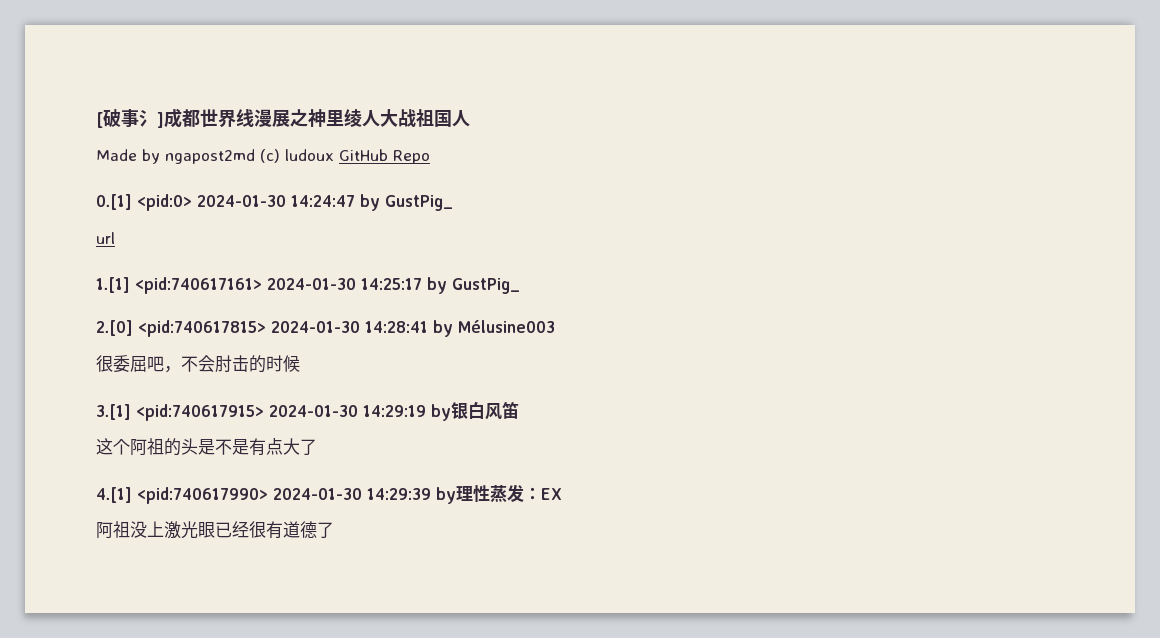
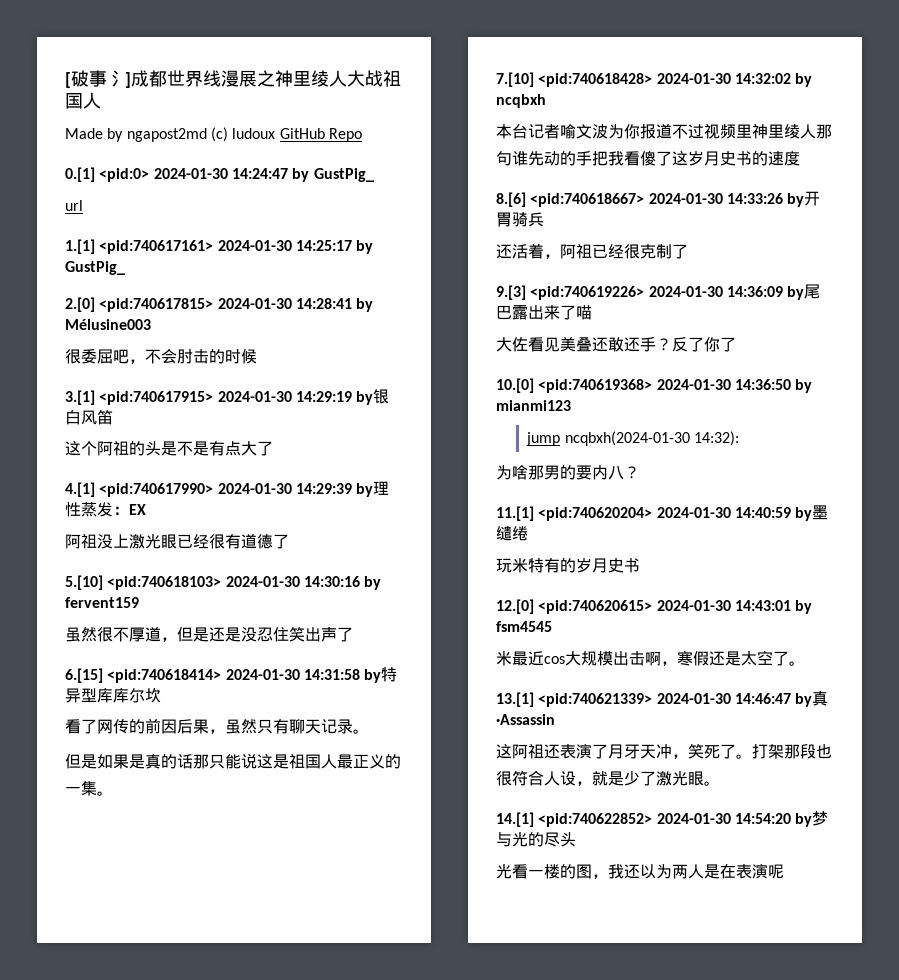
(334, 530) none -> [65,575,382,590] [65,597,139,608] [65,626,353,642] [65,667,398,683] [65,687,161,703] [65,718,369,734] [65,753,401,769] [65,781,113,796] [496,72,813,87] [496,94,546,108] [496,123,832,139] [496,151,800,166] [496,191,821,207] [496,212,544,227] [496,243,688,259] [496,284,821,300] [496,305,592,320] [496,337,736,352] [496,378,813,393] [496,400,571,411] [526,431,739,446] [496,464,640,480] [496,505,829,521] [496,526,528,541] [496,558,640,573] [496,599,813,614] [496,621,552,632] [496,650,805,666] [496,691,829,707] [496,714,555,725] [496,743,832,759] [496,770,720,786] [496,811,829,827] [496,832,576,847] [496,864,784,879] // 5.[10] <pid:740618103> 2024-01-30 14:30:16 by fervent159 // 虽然很不厚道，但是还是没忍住笑出声了 // 6.[15] <pid:740618414> 2024-01-30 14:31:58 by特异型库库尔坎 // 看了网传的前因后果，虽然只有聊天记录。 // 但是如果是真的话那只能说这是祖国人最正义的一集。 // 7.[10] <pid:740618428> 2024-01-30 14:32:02 by ncqbxh // 本台记者喻文波为你报道不过视频里神里绫人那句谁先动的手把我看傻了这岁月史书的速度 // 8.[6] <pid:740618667> 2024-01-30 14:33:26 by开胃骑兵 // 还活着，阿祖已经很克制了 // 9.[3] <pid:740619226> 2024-01-30 14:36:09 by尾巴露出来了喵 // 大佐看见美叠还敢还手？反了你了 // 10.[0] <pid:740619368> 2024-01-30 14:36:50 by mianmi123 // jump ncqbxh(2024-01-30 14:32): // 为啥那男的要内八？ // 11.[1] <pid:740620204> 2024-01-30 14:40:59 by墨缱绻 // 玩米特有的岁月史书 // 12.[0] <pid:740620615> 2024-01-30 14:43:01 by fsm4545 // 米最近cos大规模出击啊，寒假还是太空了。 // 13.[1] <pid:740621339> 2024-01-30 14:46:47 by真·Assassin // 这阿祖还表演了月牙天冲，笑死了。打架那段也很符合人设，就是少了激光眼。 // 14.[1] <pid:740622852> 2024-01-30 14:54:20 by梦与光的尽头 // 光看一楼的图，我还以为两人是在表演呢

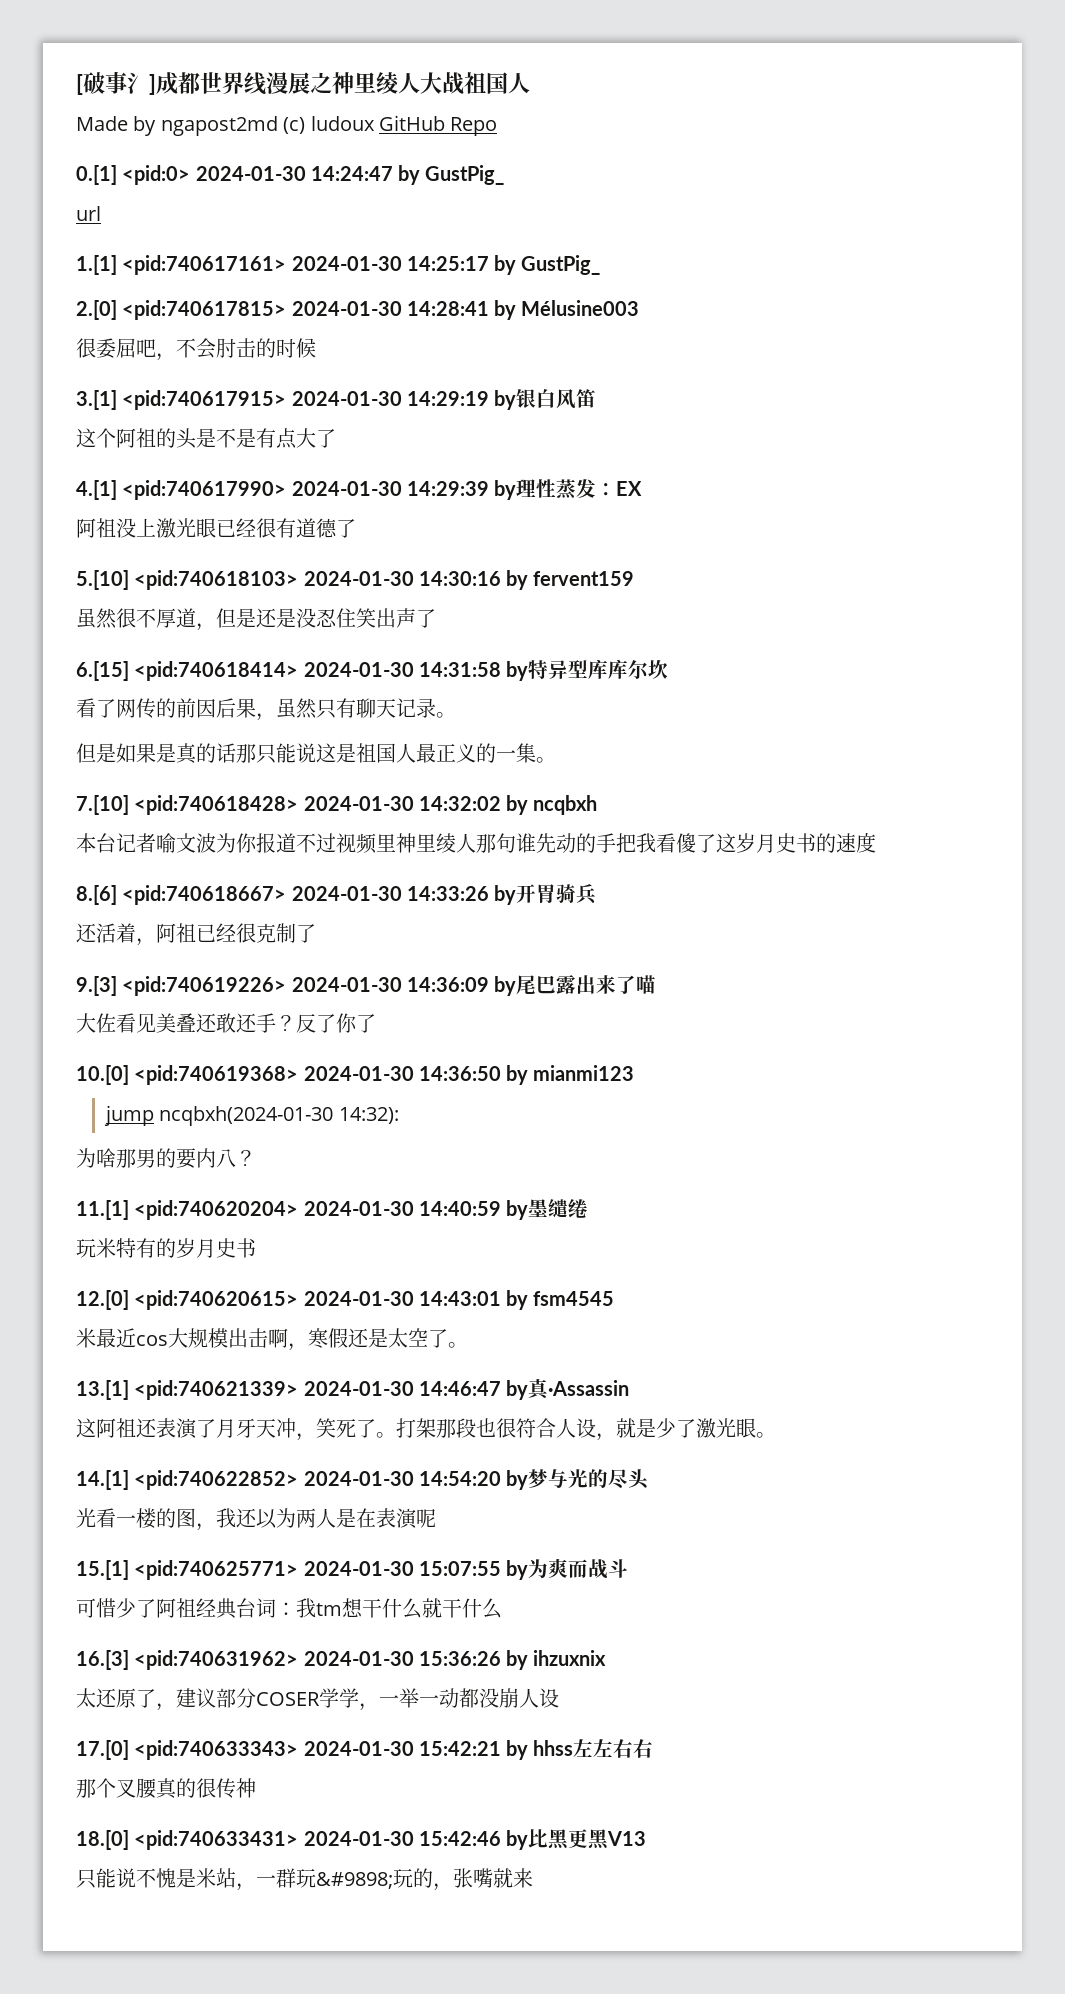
(784, 871) none -> [76,1559,629,1580] [76,1598,502,1619] [76,1650,607,1670] [76,1688,559,1711] [76,1739,654,1760] [76,1778,256,1799] [76,1829,647,1850] [76,1868,533,1891] // 15.[1] <pid:740625771> 2024-01-30 15:07:55 by为爽而战斗 // 可惜少了阿祖经典台词：我tm想干什么就干什么 // 16.[3] <pid:740631962> 2024-01-30 15:36:26 by ihzuxnix // 太还原了，建议部分COSER学学，一举一动都没崩人设 // 17.[0] <pid:740633343> 2024-01-30 15:42:21 by hhss左左右右 // 那个叉腰真的很传神 // 18.[0] <pid:740633431> 2024-01-30 15:42:46 by比黑更黑V13 // 只能说不愧是米站，一群玩&#9898;玩的，张嘴就来

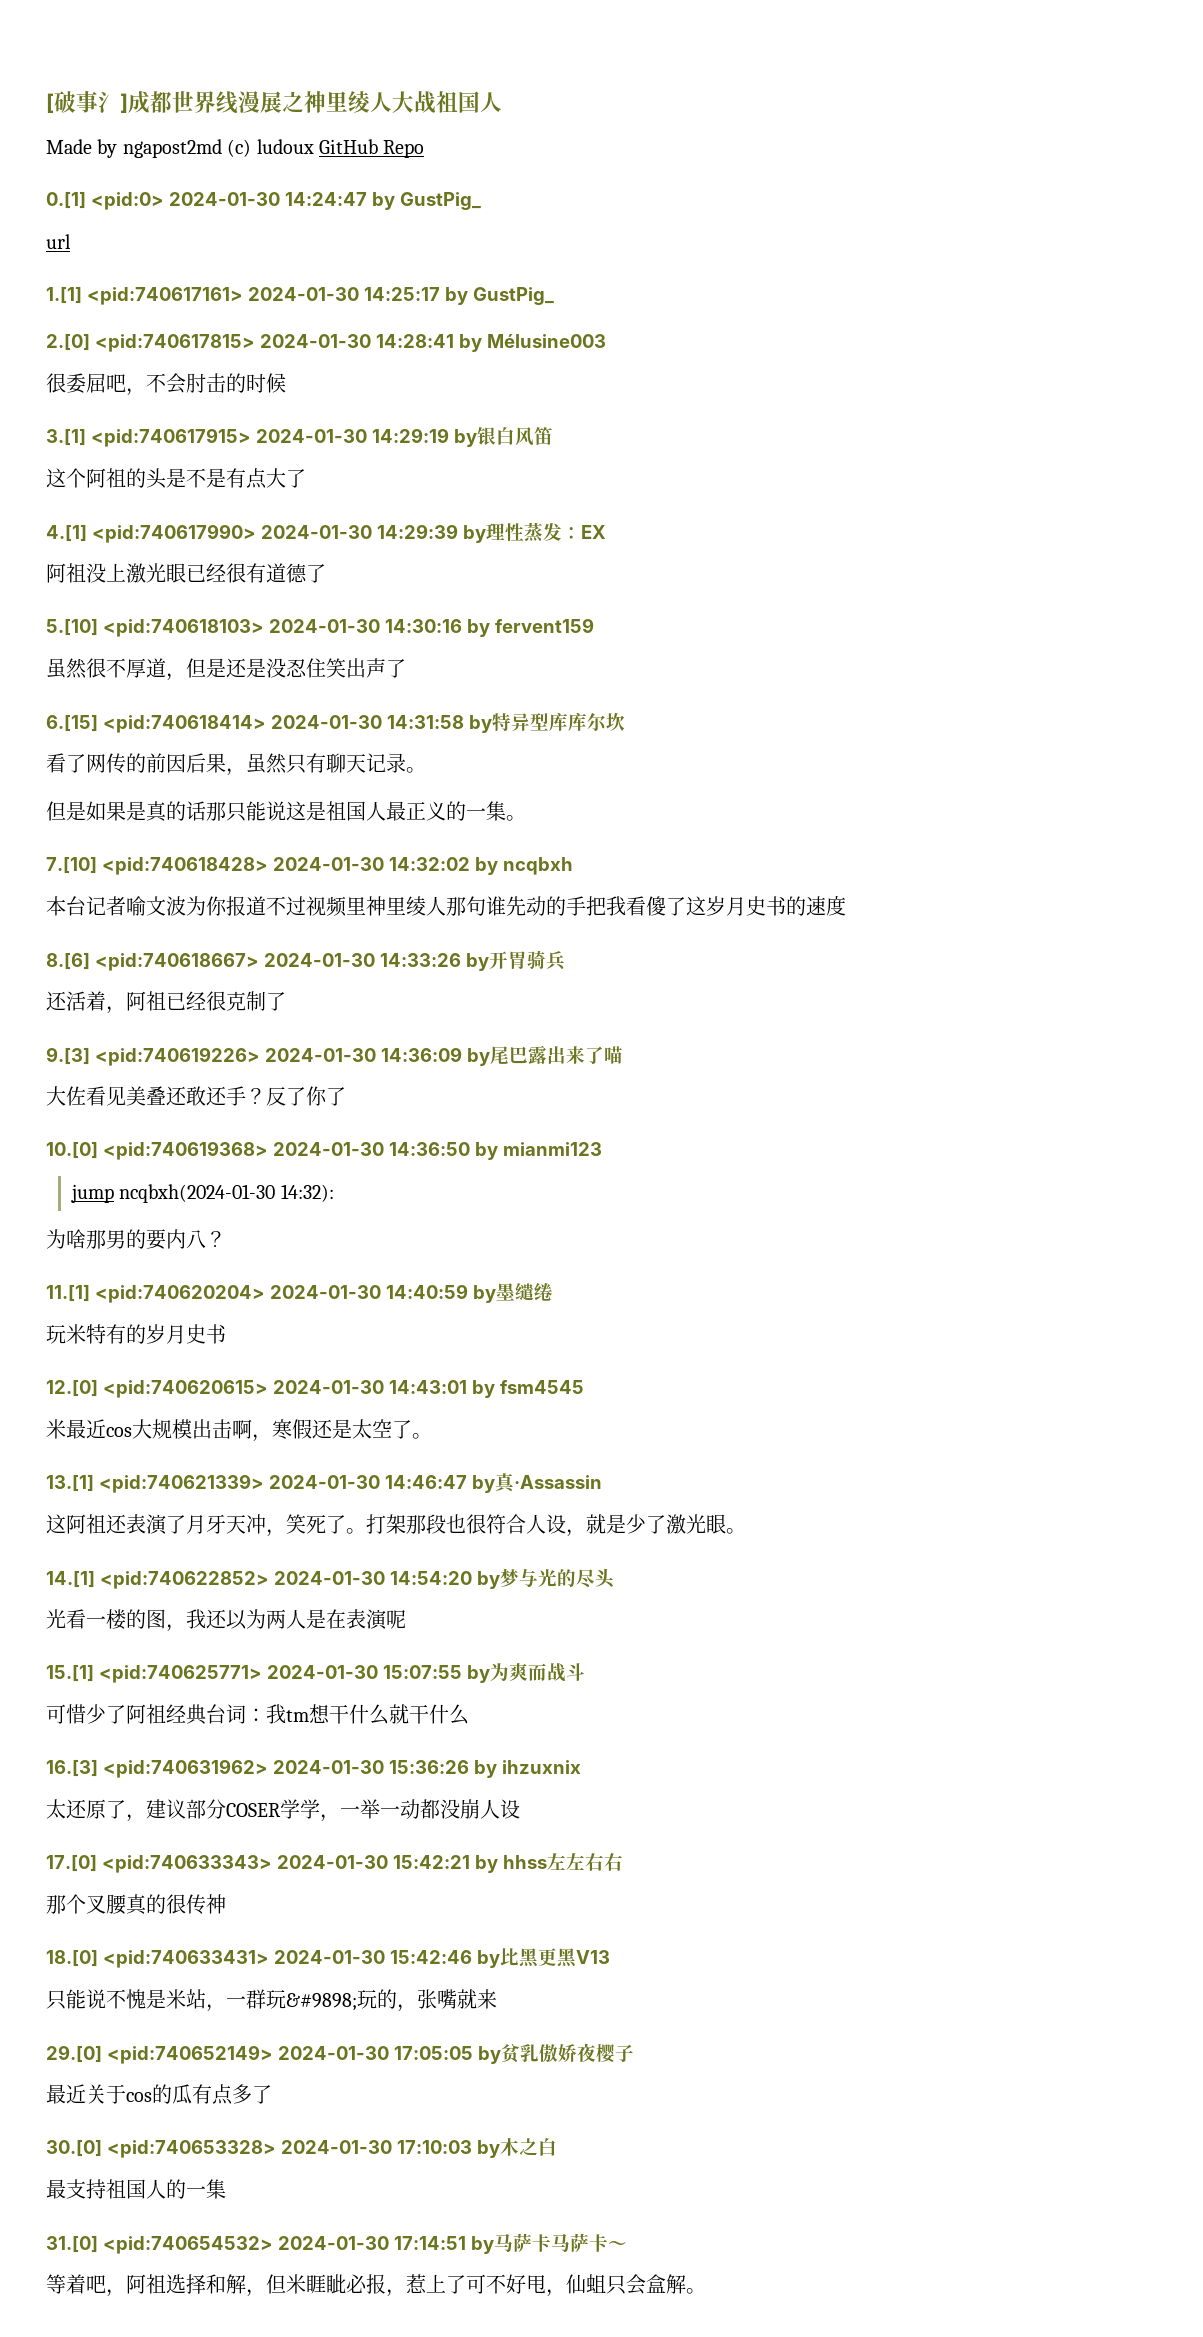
(533, 1878) none -> [46,2043,634,2064] [46,2084,272,2105] [46,2138,557,2158] [46,2179,226,2199] [46,2233,627,2254] [46,2274,706,2297] // 29.[0] <pid:740652149> 2024-01-30 17:05:05 by贫乳傲娇夜樱子 // 最近关于cos的瓜有点多了 // 30.[0] <pid:740653328> 2024-01-30 17:10:03 by木之白 // 最支持祖国人的一集 // 31.[0] <pid:740654532> 2024-01-30 17:14:51 by马萨卡马萨卡～ // 等着吧，阿祖选择和解，但米睚眦必报，惹上了可不好甩，仙蛆只会盒解。

